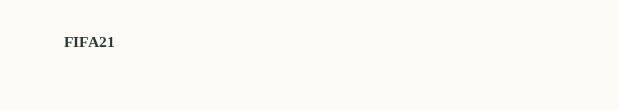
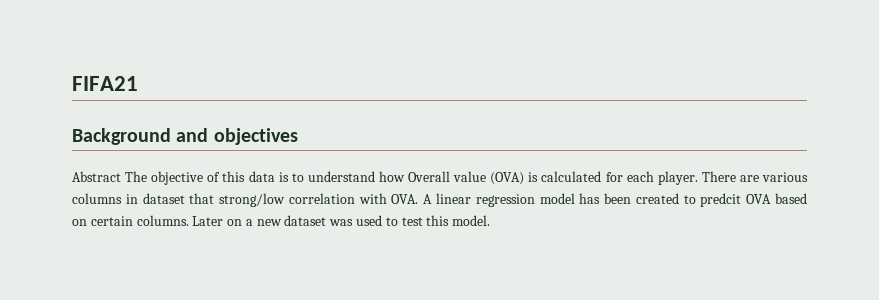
(115, 42) none -> [72,128,298,145] [72,171,809,185] [72,193,808,207] [72,215,491,226] // Background and objectives // Abstract The objective of this data is to understand how Overall value (OVA) is calculated for each player. There are various columns in dataset that strong/low correlation with OVA. A linear regression model has been created to predcit OVA based on certain columns. Later on a new dataset was used to test this model.

